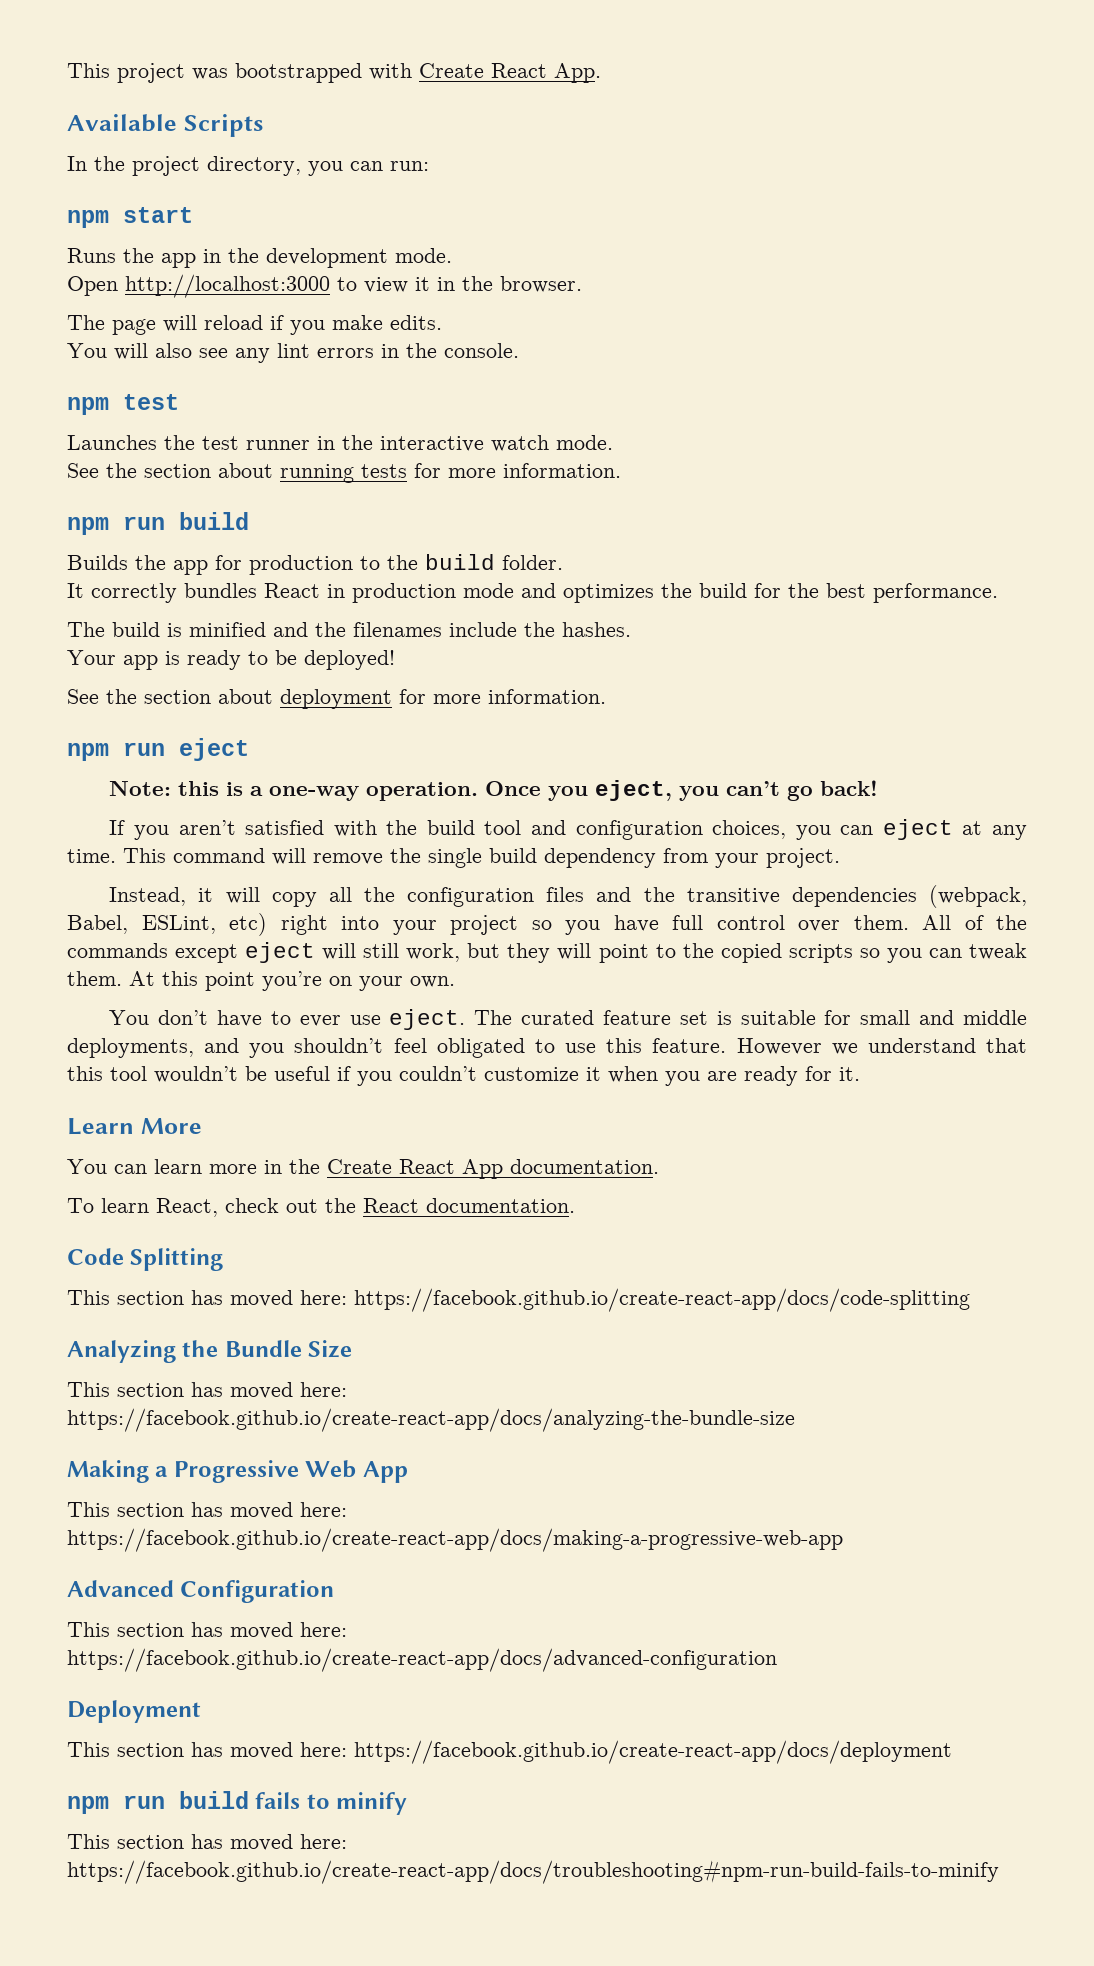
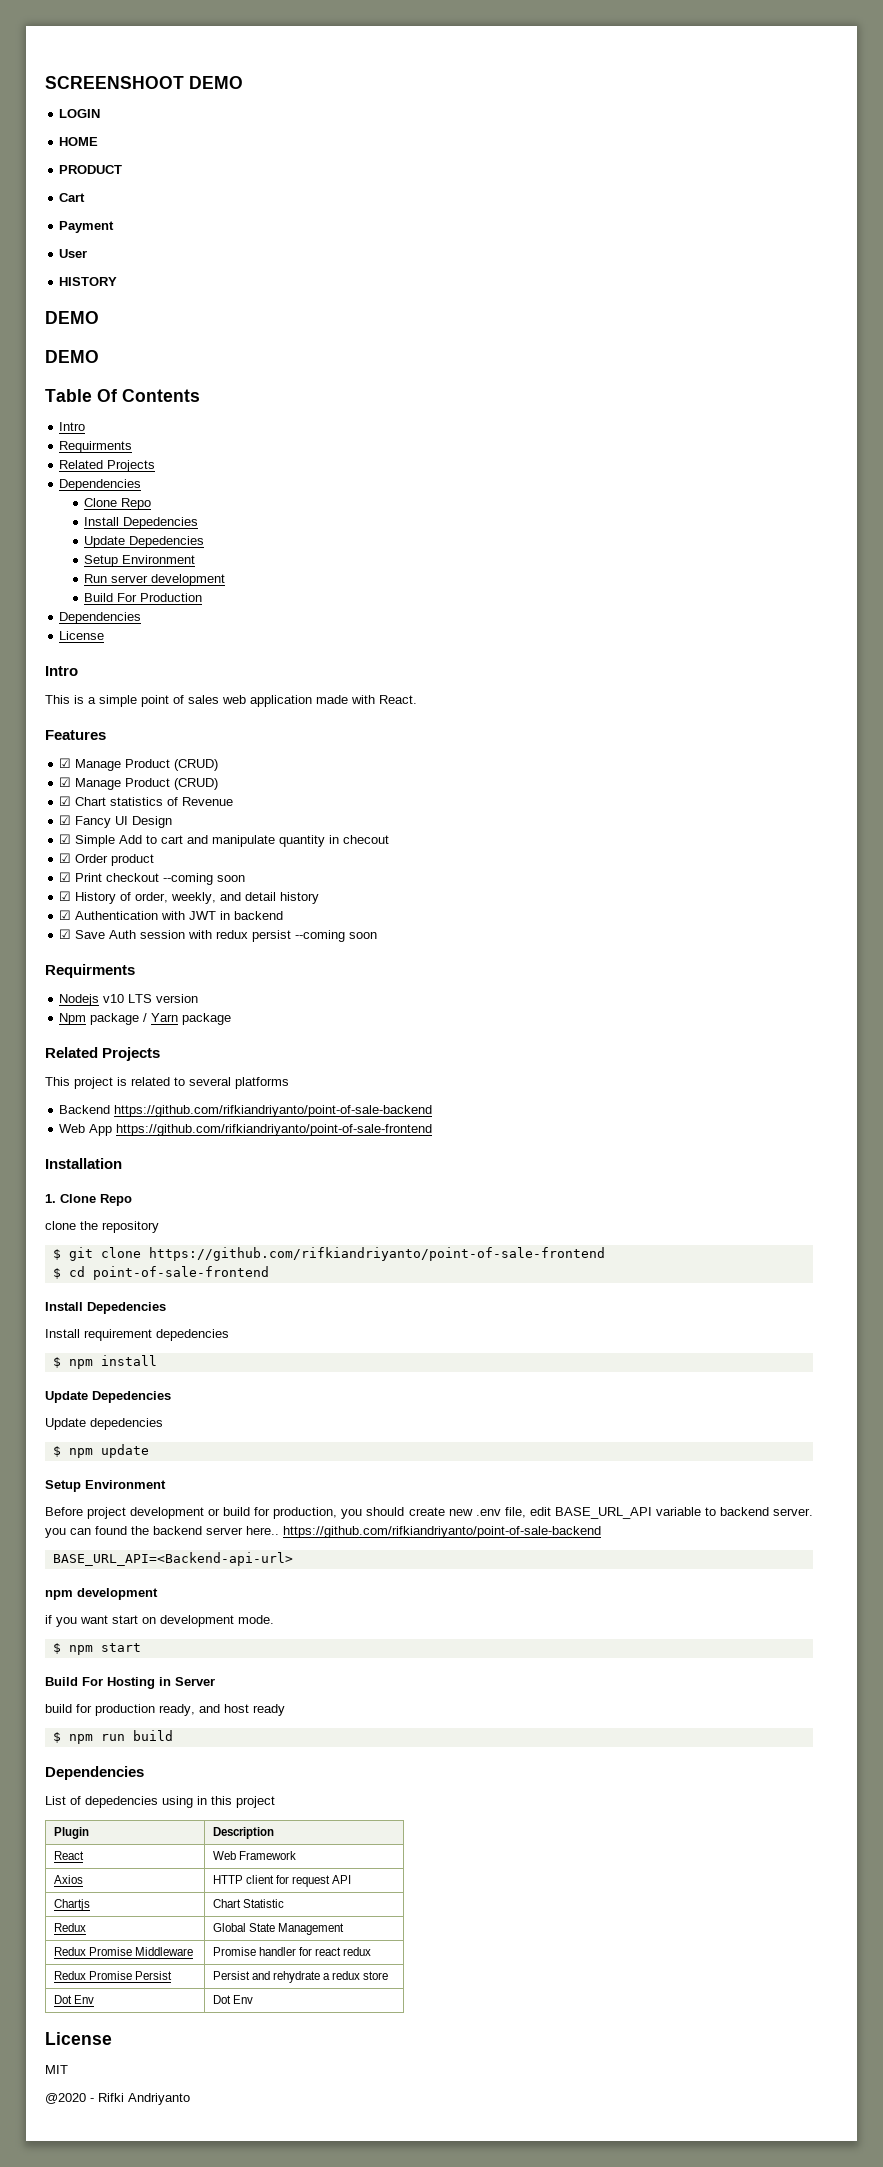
[67,63,601,83] [67,114,263,137] [67,156,429,176] [67,207,193,228] [67,248,452,268] [67,274,582,298] [67,315,442,335] [67,343,519,363] [67,394,179,415] [67,435,613,452] [67,463,621,483] [67,512,249,535] [67,554,563,575] [67,583,998,603] [67,622,631,637] [67,650,395,670] [67,689,606,709] [67,738,249,761] [109,780,879,801] [109,819,1027,840] [67,848,840,868] [109,885,1027,908] [67,913,1027,936] [67,942,1027,963] [67,971,455,991] [109,1009,1027,1030] [67,1038,1027,1058] [67,1066,860,1086] [67,1118,202,1135] [67,1159,659,1179] [67,1198,575,1217] [67,1248,224,1271] [67,1288,970,1312] [67,1340,353,1363] [67,1382,347,1399] [67,1408,795,1432] [67,1460,408,1483] [67,1502,347,1519] [67,1528,843,1552] [67,1580,335,1603] [67,1622,347,1639] [67,1648,777,1672] [67,1700,201,1723] [67,1740,952,1764] [67,1791,408,1815] [67,1834,347,1851] [67,1860,999,1884] This project was bootstrapped with Create React App. // Available Scripts // In the project directory, you can run: // npm start // Runs the app in the development mode. // Open http://localhost:3000 to view it in the browser. // The page will reload if you make edits. // You will also see any lint errors in the console. // npm test // Launches the test runner in the interactive watch mode. // See the section about running tests for more information. // npm run build // Builds the app for production to the build folder. // It correctly bundles React in production mode and optimizes the build for the best performance. // The build is minified and the filenames include the hashes. // Your app is ready to be deployed! // See the section about deployment for more information. // npm run eject // Note: this is a one-way operation. Once you eject, you can’t go back! // If you aren’t satisfied with the build tool and configuration choices, you can eject at any time. This command will remove the single build dependency from your project. // Instead, it will copy all the configuration files and the transitive dependencies (webpack, Babel, ESLint, etc) right into your project so you have full control over them. All of the commands except eject will still work, but they will point to the copied scripts so you can tweak them. At this point you’re on your own. // You don’t have to ever use eject. The curated feature set is suitable for small and middle deployments, and you shouldn’t feel obligated to use this feature. However we understand that this tool wouldn’t be useful if you couldn’t customize it when you are ready for it. // Learn More // You can learn more in the Create React App documentation. // To learn React, check out the React documentation. // Code Splitting // This section has moved here: https://facebook.github.io/create-react-app/docs/code-splitting // Analyzing the Bundle Size // This section has moved here: https://facebook.github.io/create-react-app/docs/analyzing-the-bundle-size // Making a Progressive Web App // This section has moved here: https://facebook.github.io/create-react-app/docs/making-a-progressive-web-app // Advanced Configuration // This section has moved here: https://facebook.github.io/create-react-app/docs/advanced-configuration // Deployment // This section has moved here: https://facebook.github.io/create-react-app/docs/deployment // npm run build fails to minify // This section has moved here: https://facebook.github.io/create-react-app/docs/troubleshooting#npm-run-build-fails-to-minify -> [45,76,243,89] [59,109,101,118] [59,137,99,146] [59,165,123,174] [59,193,86,202] [59,221,115,233] [59,249,88,258] [59,277,118,286] [45,311,99,324] [45,350,99,363] [45,389,200,402] [59,422,86,431] [59,441,133,453] [59,460,156,472] [59,479,142,491] [84,498,152,510] [84,517,199,529] [84,536,205,548] [84,555,196,567] [84,574,226,586] [84,593,203,602] [59,612,142,624] [59,631,105,640] [45,666,78,676] [45,695,417,707] [45,730,106,740] [59,758,219,771] [59,777,219,790] [59,796,234,806] [59,815,173,828] [59,834,390,847] [59,853,155,866] [59,872,246,885] [59,891,320,904] [59,910,284,920] [59,929,378,942] [45,964,135,978] [59,994,199,1006] [59,1013,232,1025] [45,1047,161,1061] [45,1077,289,1089] [59,1105,433,1117] [59,1124,433,1136] [45,1158,122,1169] [45,1194,132,1206] [45,1221,159,1233] [52,1247,605,1261] [52,1266,269,1280] [45,1302,166,1314] [45,1329,229,1341] [52,1355,157,1369] [45,1391,171,1403] [45,1418,163,1430] [52,1444,149,1458] [45,1480,166,1492] [45,1507,813,1519] [45,1526,601,1538] [52,1552,293,1566] [45,1588,158,1600] [45,1615,274,1627] [52,1643,141,1655] [45,1677,215,1689] [45,1704,285,1716] [52,1730,173,1744] [45,1766,144,1780] [45,1796,275,1808] [53,1827,89,1839] [212,1827,274,1839] [53,1851,84,1860] [212,1851,296,1860] [53,1875,83,1884] [212,1875,352,1887] [53,1899,90,1911] [212,1899,284,1908] [53,1923,86,1932] [212,1923,344,1935] [53,1947,193,1956] [212,1947,372,1956] [53,1971,172,1980] [212,1971,389,1983] [53,1995,94,2004] [212,1995,253,2004] [45,2032,112,2045] [45,2065,68,2074] [45,2093,190,2105] SCREENSHOOT DEMO // LOGIN // HOME // PRODUCT // Cart // Payment // User // HISTORY // DEMO // DEMO // Table Of Contents // Intro // Requirments // Related Projects // Dependencies // Clone Repo // Install Depedencies // Update Depedencies // Setup Environment // Run server development // Build For Production // Dependencies // License // Intro // This is a simple point of sales web application made with React. // Features // ☑ Manage Product (CRUD) // ☑ Manage Product (CRUD) // ☑ Chart statistics of Revenue // ☑ Fancy UI Design // ☑ Simple Add to cart and manipulate quantity in checout // ☑ Order product // ☑ Print checkout --coming soon // ☑ History of order, weekly, and detail history // ☑ Authentication with JWT in backend // ☑ Save Auth session with redux persist --coming soon // Requirments // Nodejs v10 LTS version // Npm package / Yarn package // Related Projects // This project is related to several platforms // Backend https://github.com/rifkiandriyanto/point-of-sale-backend // Web App https://github.com/rifkiandriyanto/point-of-sale-frontend // Installation // 1. Clone Repo // clone the repository // $ git clone https://github.com/rifkiandriyanto/point-of-sale-frontend // $ cd point-of-sale-frontend // Install Depedencies // Install requirement depedencies // $ npm install // Update Depedencies // Update depedencies // $ npm update // Setup Environment // Before project development or build for production, you should create new .env file, edit BASE_URL_API variable to backend server. you can found the backend server here.. https://github.com/rifkiandriyanto/point-of-sale-backend // BASE_URL_API=<Backend-api-url> // npm development // if you want start on development mode. // $ npm start // Build For Hosting in Server // build for production ready, and host ready // $ npm run build // Dependencies // List of depedencies using in this project // Plugin | Description // React | Web Framework // Axios | HTTP client for request API // Chartjs | Chart Statistic // Redux | Global State Management // Redux Promise Middleware | Promise handler for react redux // Redux Promise Persist | Persist and rehydrate a redux store // Dot Env | Dot Env // License // MIT // @2020 - Rifki Andriyanto

